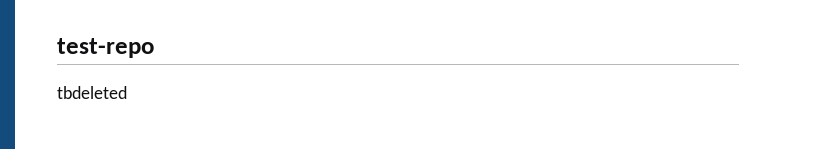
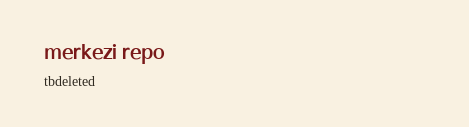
[57,38,154,58] test-repo -> [44,44,166,64] merkezi repo

